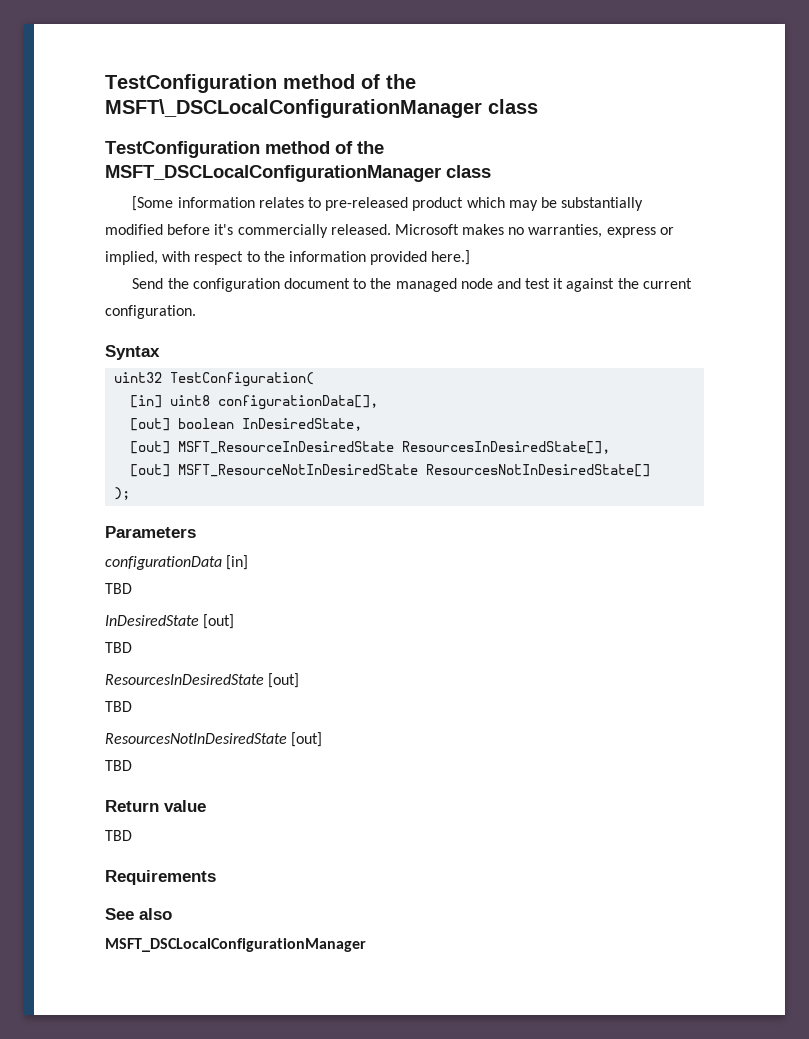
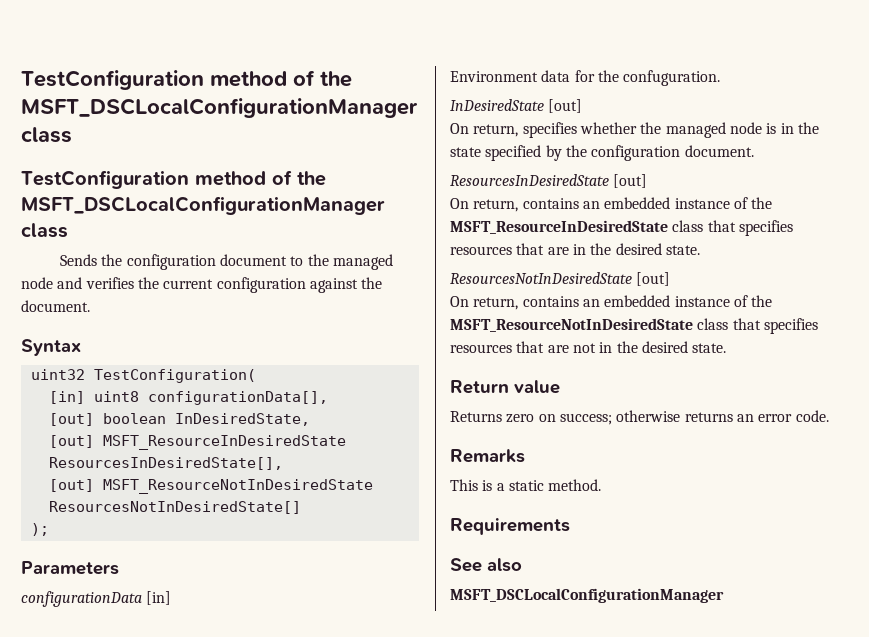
[105,74,416,93] [105,99,482,118] TestConfiguration method of the MSFT\_DSCLocalConfigurationManager -> [21,70,352,90] [21,98,418,118] TestConfiguration method of the MSFT_DSCLocalConfigurationManager
[132,196,644,211] [105,224,674,238] [105,250,471,265] [132,278,164,289] [Some information relates to pre-released product which may be substantially modified before it's commercially released. Microsoft makes no warranties, express or implied, with respect to the information provided here.] // Send -> [60,254,98,266] Sends
[525,278,692,292] [105,305,196,319] test it against the current configuration. -> [85,277,383,293] [21,300,90,312] verifies the current configuration against the document.
[105,583,132,594] [105,614,235,629] [105,642,132,653] [105,673,300,688] [105,701,132,712] [105,732,323,747] [105,760,132,771] [105,800,206,812] [105,830,132,841] TBD // InDesiredState [out] // TBD // ResourcesInDesiredState [out] // TBD // ResourcesNotInDesiredState [out] // TBD // Return value // TBD -> [450,70,721,86] [450,99,583,113] [450,122,819,138] [450,145,754,161] [450,174,648,188] [450,197,773,212] [450,220,793,236] [450,243,700,255] [450,272,671,286] [450,295,773,310] [450,318,818,334] [450,341,727,353] [450,380,560,394] [450,410,829,425] [450,449,525,463] [450,479,602,491] Environment data for the confuguration. // InDesiredState [out] // On return, specifies whether the managed node is in the state specified by the configuration document. // ResourcesInDesiredState [out] // On return, contains an embedded instance of the MSFT_ResourceInDesiredState class that specifies resources that are in the desired state. // ResourcesNotInDesiredState [out] // On return, contains an embedded instance of the MSFT_ResourceNotInDesiredState class that specifies resources that are not in the desired state. // Return value // Returns zero on success; otherwise returns an error code. // Remarks // This is a static method.

